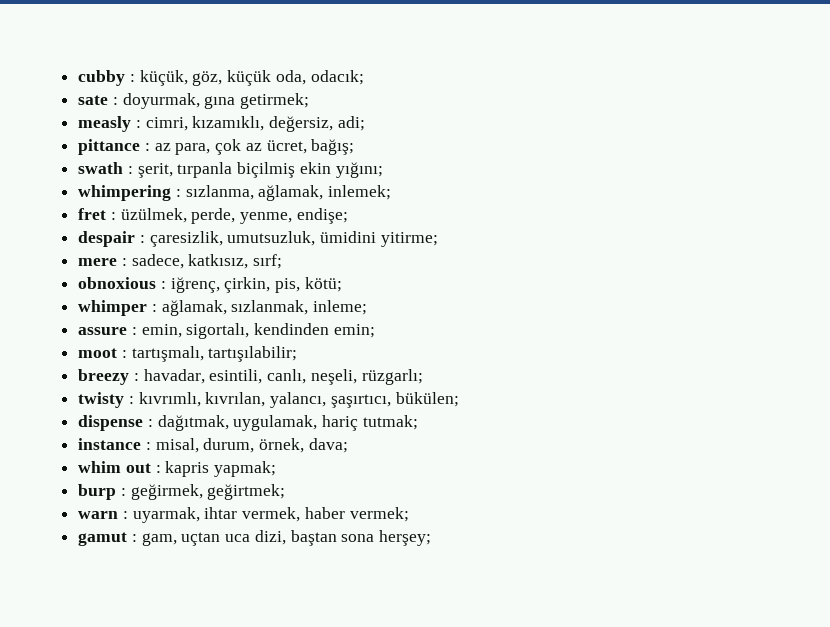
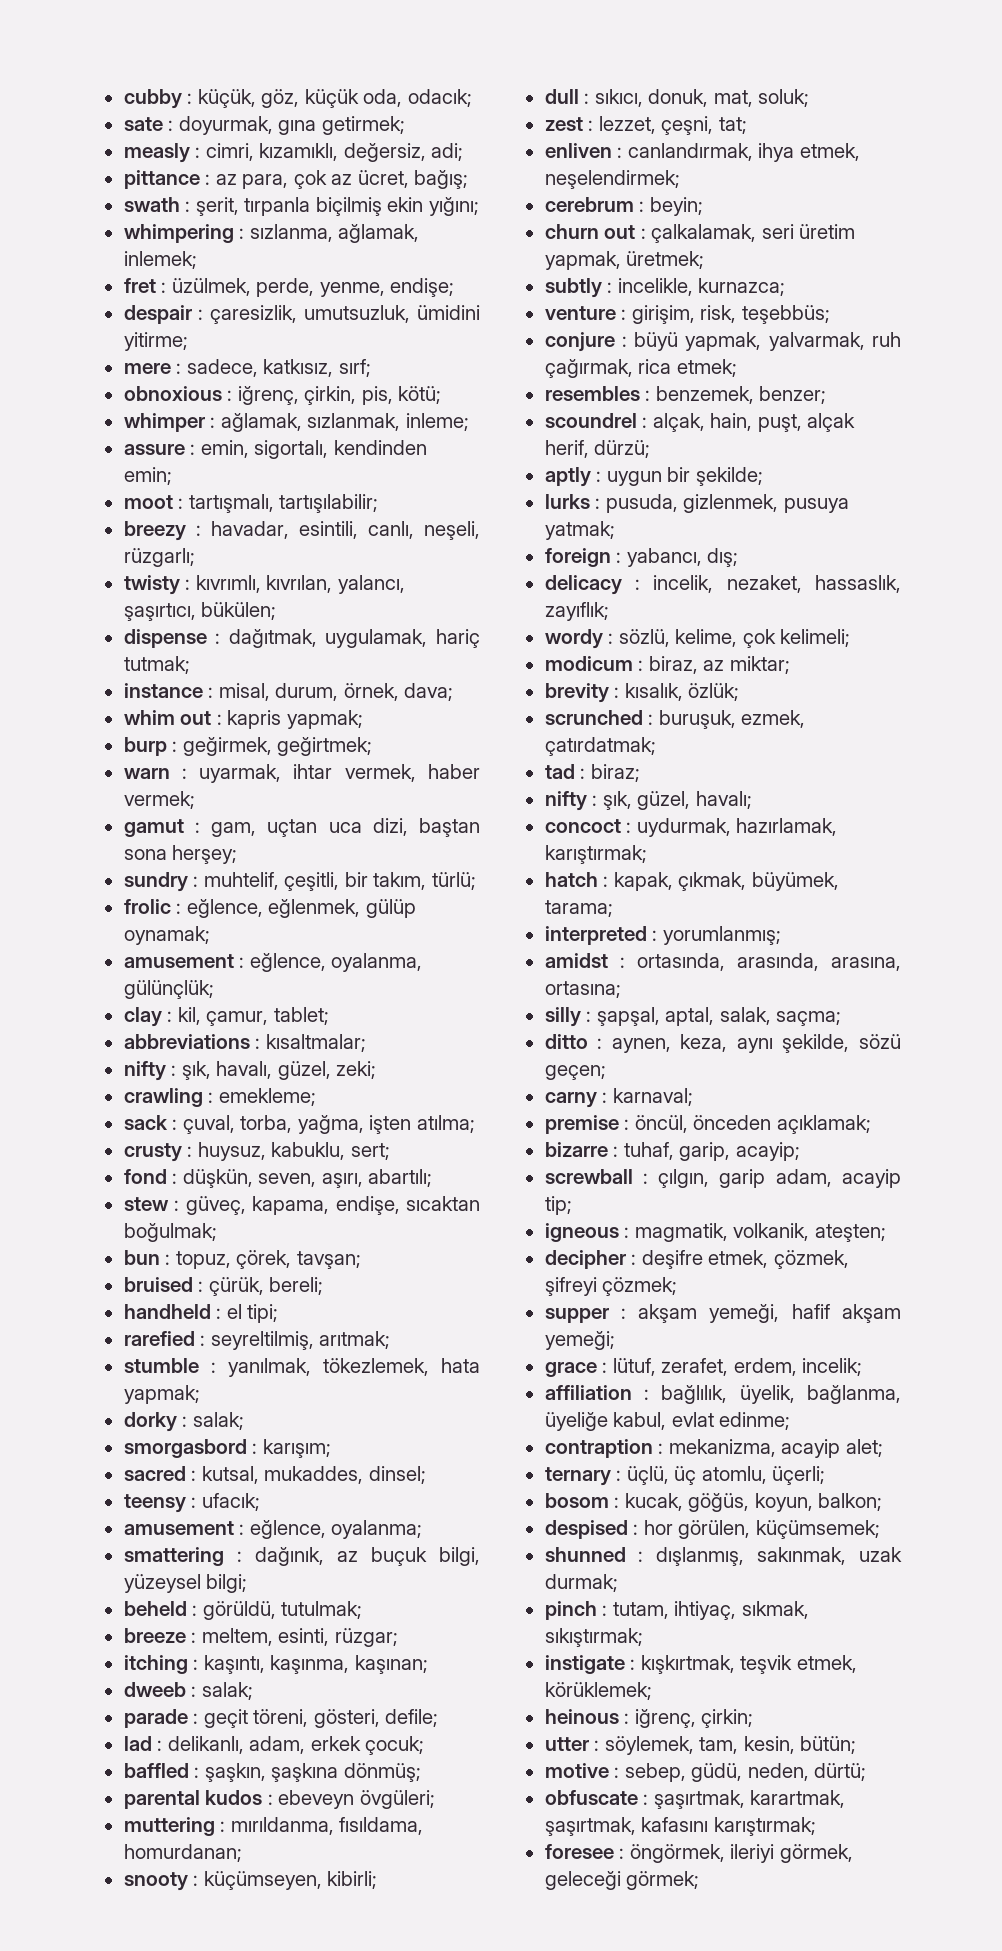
(432, 538) none -> [123,872,476,892] [123,899,416,918] [123,926,210,945] [123,953,423,972] [123,980,214,999] [123,1007,329,1027] [123,1034,366,1052] [123,1061,377,1081] [123,1088,316,1107] [123,1115,475,1134] [123,1142,390,1162] [123,1169,433,1188] [123,1196,480,1215] [123,1223,217,1242] [123,1250,361,1269] [123,1277,324,1296] [123,1304,279,1323] [123,1331,391,1350] [123,1358,480,1377] [123,1385,200,1404] [123,1412,244,1432] [123,1439,331,1458] [123,1466,426,1484] [123,1493,260,1513] [123,1520,423,1539] [123,1547,480,1566] [123,1574,248,1593] [123,1601,363,1620] [123,1628,398,1647] [123,1655,428,1674] [123,1682,253,1700] [123,1709,439,1728] [123,1736,425,1755] [123,1763,421,1782] [123,1790,435,1809] [123,1817,424,1836] [123,1844,242,1862] [123,1871,378,1891] [544,89,810,107] [544,116,747,135] [544,143,860,162] [544,170,680,189] [544,197,703,216] [544,224,856,243] [544,251,705,270] [544,278,786,298] [544,305,830,324] [544,332,901,352] [544,359,737,378] [544,386,827,404] [544,413,856,432] [544,440,651,458] [544,467,763,487] [544,494,849,513] [544,521,615,540] [544,548,739,567] [544,575,901,595] [544,602,609,621] [544,629,851,649] [544,656,790,674] [544,683,740,703] [544,710,806,729] [544,737,656,756] [544,764,640,782] [544,791,752,811] [544,818,838,837] [544,845,647,864] [544,872,839,891] [544,900,613,917] [544,926,781,945] [544,953,901,971] [544,981,621,998] [544,1007,842,1027] [544,1034,901,1053] [544,1065,606,1080] [544,1088,693,1108] [544,1115,871,1134] [544,1142,800,1161] [544,1169,901,1188] [544,1196,572,1215] [544,1223,886,1242] [544,1250,849,1269] [544,1277,678,1296] [544,1304,901,1323] [544,1331,615,1350] [544,1358,863,1377] [544,1385,901,1404] [544,1412,791,1431] [544,1439,883,1458] [544,1466,826,1486] [544,1493,883,1512] [544,1520,880,1539] [544,1547,902,1566] [544,1574,618,1592] [544,1601,809,1620] [544,1628,643,1647] [544,1655,857,1674] [544,1682,652,1700] [544,1709,754,1728] [544,1736,857,1755] [544,1763,867,1782] [544,1790,846,1809] [544,1817,816,1836] [544,1844,853,1863] [544,1871,700,1890] // sundry : muhtelif, çeşitli, bir takım, türlü; // frolic : eğlence, eğlenmek, gülüp oynamak; // amusement : eğlence, oyalanma, gülünçlük; // clay : kil, çamur, tablet; // abbreviations : kısaltmalar; // nifty : şık, havalı, güzel, zeki; // crawling : emekleme; // sack : çuval, torba, yağma, işten atılma; // crusty : huysuz, kabuklu, sert; // fond : düşkün, seven, aşırı, abartılı; // stew : güveç, kapama, endişe, sıcaktan boğulmak; // bun : topuz, çörek, tavşan; // bruised : çürük, bereli; // handheld : el tipi; // rarefied : seyreltilmiş, arıtmak; // stumble : yanılmak, tökezlemek, hata yapmak; // dorky : salak; // smorgasbord : karışım; // sacred : kutsal, mukaddes, dinsel; // teensy : ufacık; // amusement : eğlence, oyalanma; // smattering : dağınık, az buçuk bilgi, yüzeysel bilgi; // beheld : görüldü, tutulmak; // breeze : meltem, esinti, rüzgar; // itching : kaşıntı, kaşınma, kaşınan; // dweeb : salak; // parade : geçit töreni, gösteri, defile; // lad : delikanlı, adam, erkek çocuk; // baffled : şaşkın, şaşkına dönmüş; // parental kudos : ebeveyn övgüleri; // muttering : mırıldanma, fısıldama, homurdanan; // snooty : küçümseyen, kibirli; // dull : sıkıcı, donuk, mat, soluk; // zest : lezzet, çeşni, tat; // enliven : canlandırmak, ihya etmek, neşelendirmek; // cerebrum : beyin; // churn out : çalkalamak, seri üretim yapmak, üretmek; // subtly : incelikle, kurnazca; // venture : girişim, risk, teşebbüs; // conjure : büyü yapmak, yalvarmak, ruh çağırmak, rica etmek; // resembles : benzemek, benzer; // scoundrel : alçak, hain, puşt, alçak herif, dürzü; // aptly : uygun bir şekilde; // lurks : pusuda, gizlenmek, pusuya yatmak; // foreign : yabancı, dış; // delicacy : incelik, nezaket, hassaslık, zayıflık; // wordy : sözlü, kelime, çok kelimeli; // modicum : biraz, az miktar; // brevity : kısalık, özlük; // scrunched : buruşuk, ezmek, çatırdatmak; // tad : biraz; // nifty : şık, güzel, havalı; // concoct : uydurmak, hazırlamak, karıştırmak; // hatch : kapak, çıkmak, büyümek, tarama; // interpreted : yorumlanmış; // amidst : ortasında, arasında, arasına, ortasına; // silly : şapşal, aptal, salak, saçma; // ditto : aynen, keza, aynı şekilde, sözü geçen; // carny : karnaval; // premise : öncül, önceden açıklamak; // bizarre : tuhaf, garip, acayip; // screwball : çılgın, garip adam, acayip tip; // igneous : magmatik, volkanik, ateşten; // decipher : deşifre etmek, çözmek, şifreyi çözmek; // supper : akşam yemeği, hafif akşam yemeği; // grace : lütuf, zerafet, erdem, incelik; // affiliation : bağlılık, üyelik, bağlanma, üyeliğe kabul, evlat edinme; // contraption : mekanizma, acayip alet; // ternary : üçlü, üç atomlu, üçerli; // bosom : kucak, göğüs, koyun, balkon; // despised : hor görülen, küçümsemek; // shunned : dışlanmış, sakınmak, uzak durmak; // pinch : tutam, ihtiyaç, sıkmak, sıkıştırmak; // instigate : kışkırtmak, teşvik etmek, körüklemek; // heinous : iğrenç, çirkin; // utter : söylemek, tam, kesin, bütün; // motive : sebep, güdü, neden, dürtü; // obfuscate : şaşırtmak, karartmak, şaşırtmak, kafasını karıştırmak; // foresee : öngörmek, ileriyi görmek, geleceği görmek;

